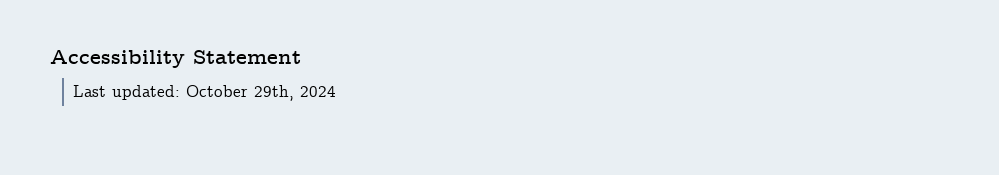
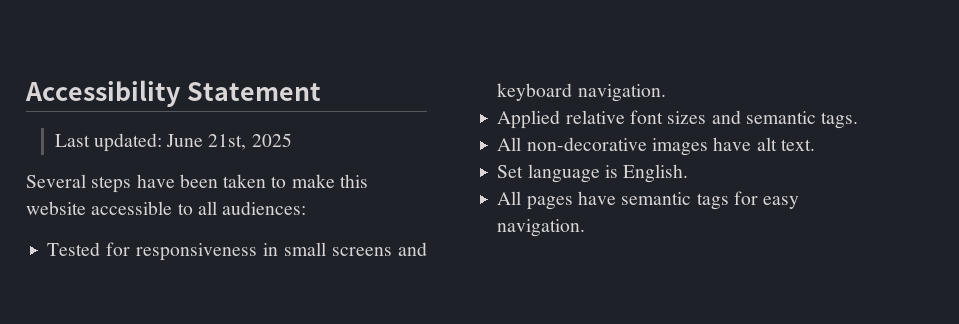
[186,85,337,101] October 29th, 2024 -> [166,133,292,150] [26,174,368,193] [26,201,307,215] [47,242,428,261] [497,83,666,102] [497,110,859,129] [497,137,815,156] [497,164,689,183] [497,191,800,210] [497,219,586,237] June 21st, 2025 // Several steps have been taken to make this website accessible to all audiences: // Tested for responsiveness in small screens and keyboard navigation. // Applied relative font sizes and semantic tags. // All non-decorative images have alt text. // Set language is English. // All pages have semantic tags for easy navigation.

